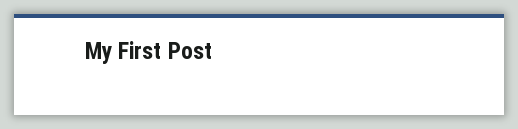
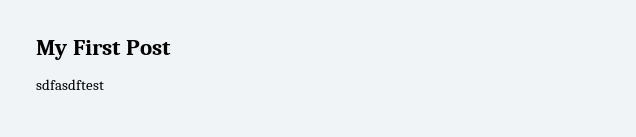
(212, 50) none -> [36,79,104,90] // sdfasdftest

